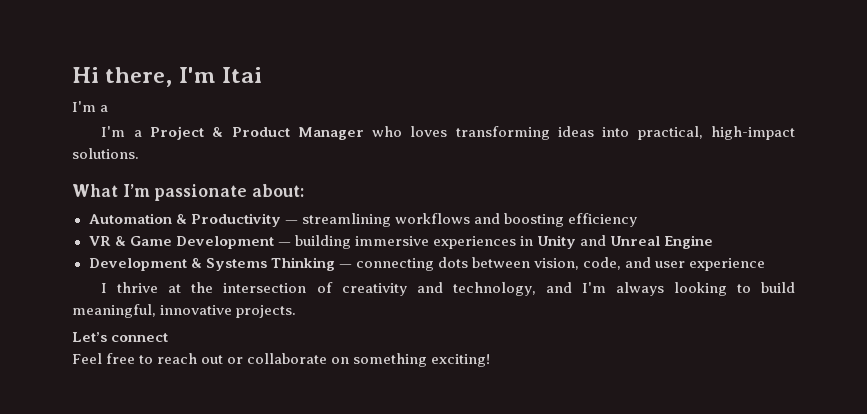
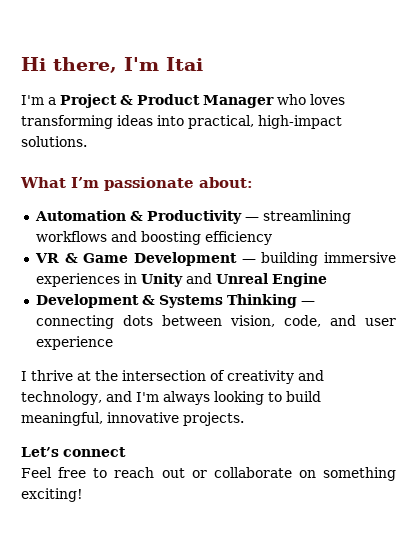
[101,126,142,137] // I'm a -> (56, 101) none

